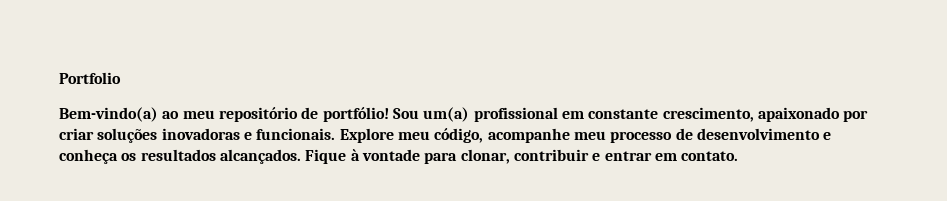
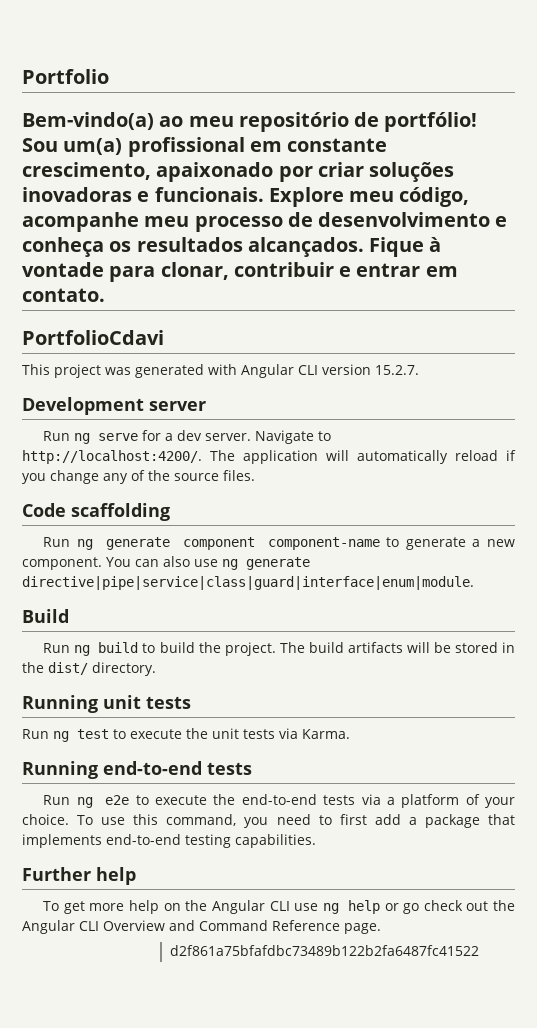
(739, 156) none -> [22,330,164,345] [22,364,419,378] [22,397,206,415] [43,430,332,444] [22,450,516,464] [22,470,255,484] [22,503,170,521] [43,537,515,550] [22,556,310,570] [22,576,474,590] [22,609,69,623] [43,642,515,656] [22,662,156,676] [22,695,191,713] [22,728,350,742] [22,761,252,779] [43,794,515,808] [22,814,516,828] [22,834,316,848] [22,867,136,885] [43,900,515,914] [22,920,381,934] [169,945,479,956] // PortfolioCdavi // This project was generated with Angular CLI version 15.2.7. // Development server // Run ng serve for a dev server. Navigate to http://localhost:4200/. The application will automatically reload if you change any of the source files. // Code scaffolding // Run ng generate component component-name to generate a new component. You can also use ng generate directive|pipe|service|class|guard|interface|enum|module. // Build // Run ng build to build the project. The build artifacts will be stored in the dist/ directory. // Running unit tests // Run ng test to execute the unit tests via Karma. // Running end-to-end tests // Run ng e2e to execute the end-to-end tests via a platform of your choice. To use this command, you need to first add a package that implements end-to-end testing capabilities. // Further help // To get more help on the Angular CLI use ng help or go check out the Angular CLI Overview and Command Reference page. // d2f861a75bfafdbc73489b122b2fa6487fc41522

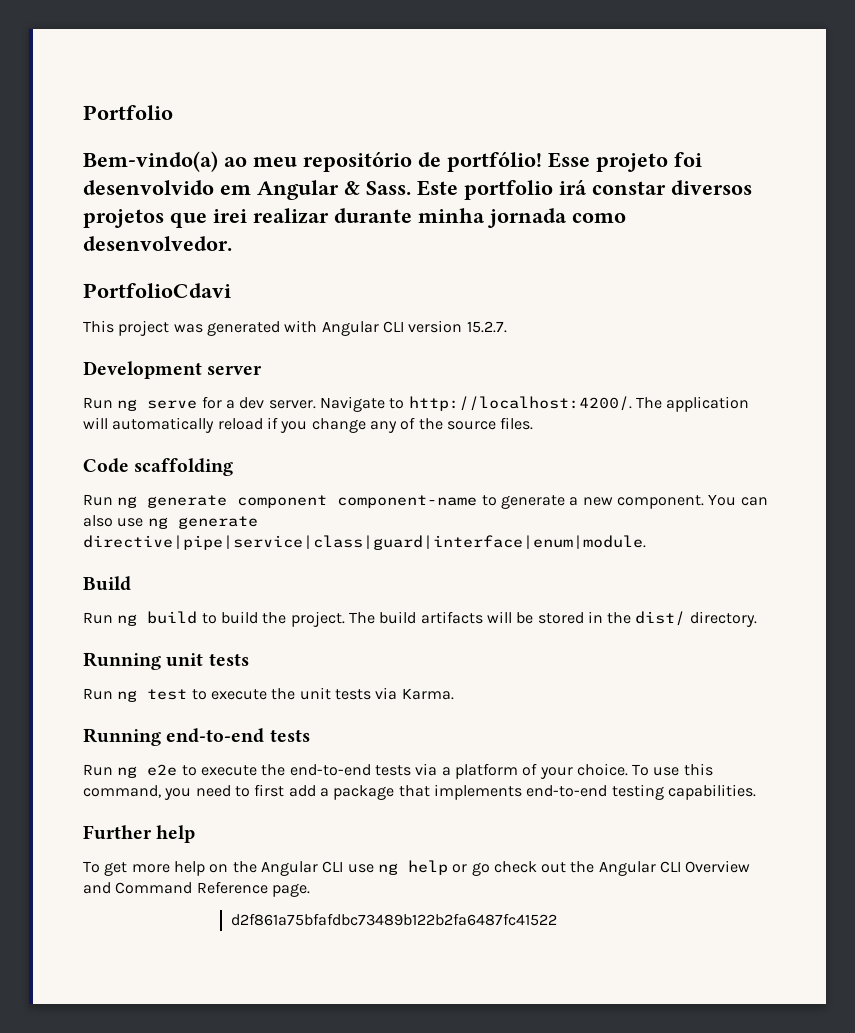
[22,137,388,157] [22,162,455,182] [22,187,470,207] [22,212,508,232] [22,237,442,257] [22,262,458,282] [22,288,105,302] Sou um(a) profissional em constante crescimento, apaixonado por criar soluções inovadoras e funcionais. Explore meu código, acompanhe meu processo de desenvolvimento e conheça os resultados alcançados. Fique à vontade para clonar, contribuir e entrar em contato. -> [548,152,702,172] [83,179,752,200] [83,208,626,228] [83,236,232,251] Esse projeto foi desenvolvido em Angular & Sass. Este portfolio irá constar diversos projetos que irei realizar durante minha jornada como desenvolvedor.

